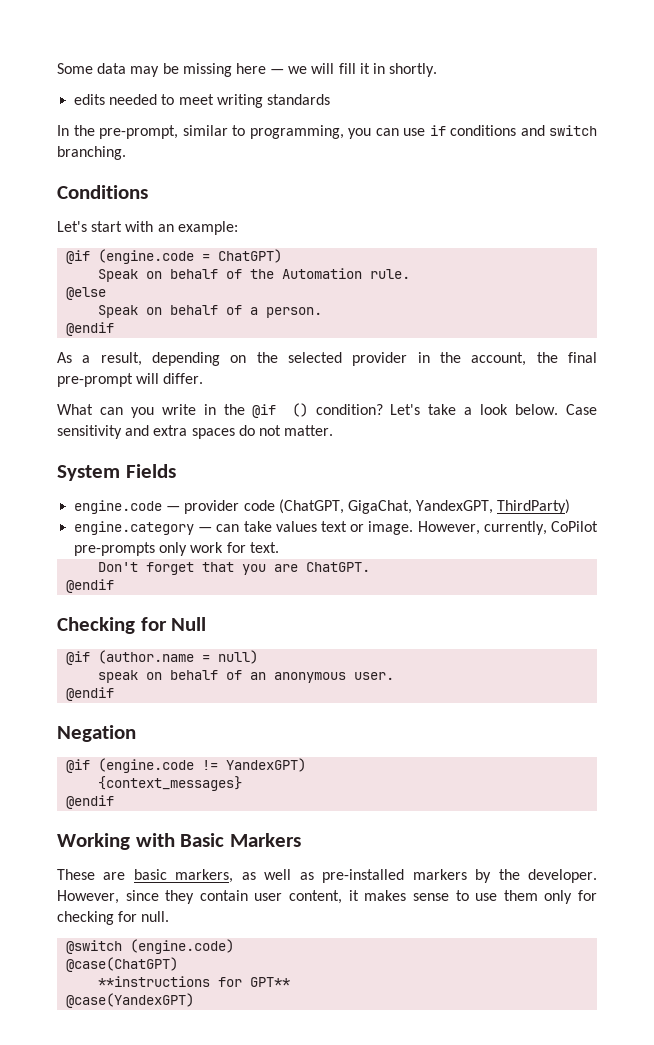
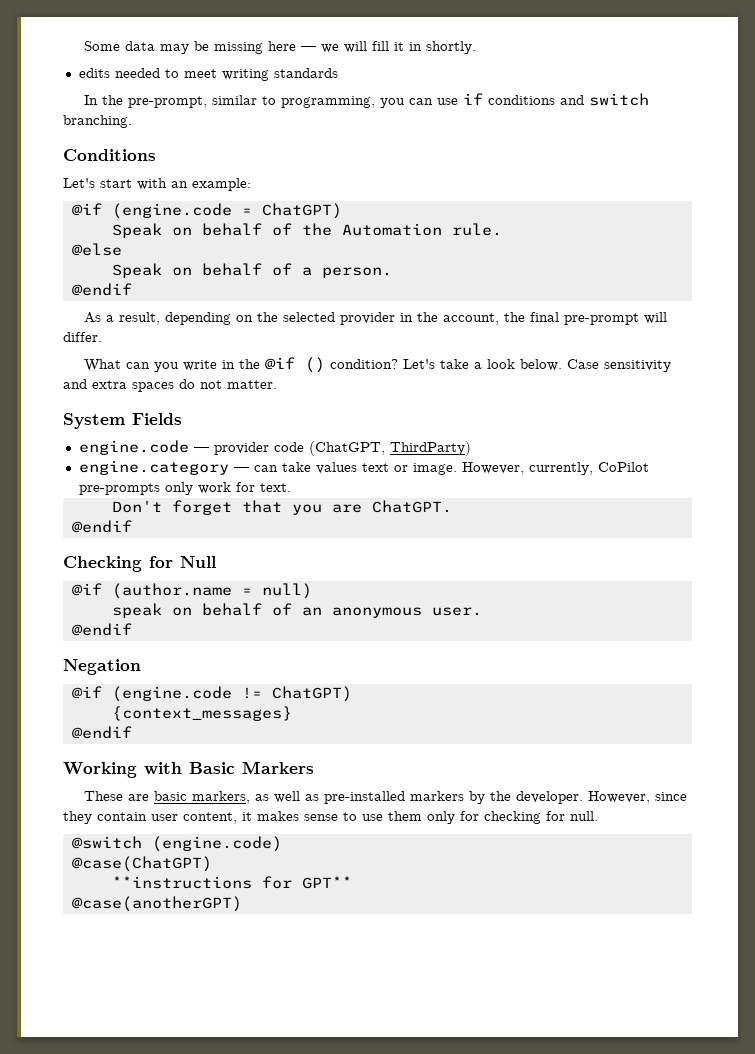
[347,500,494,514] GigaChat, YandexGPT, -> (385, 448) none
[226,758,307,772] YandexGPT) -> [271,686,352,702] ChatGPT)
[66,993,195,1008] @case(YandexGPT) -> [71,896,242,912] @case(anotherGPT)

